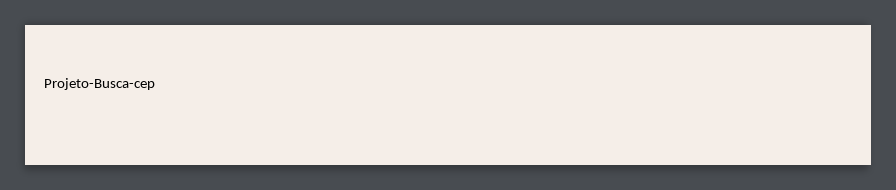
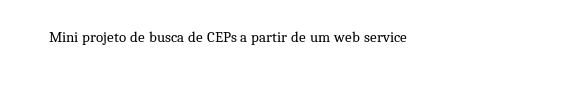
[44,78,155,90] Projeto-Busca-cep -> [49,31,408,45] Mini projeto de busca de CEPs a partir de um web service

